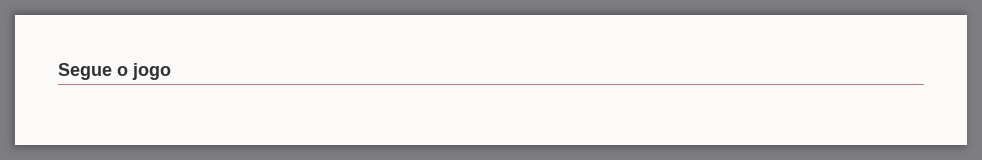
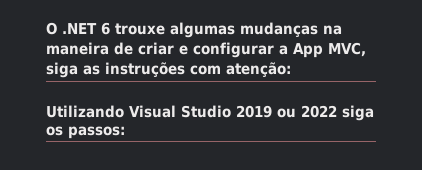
[58,63,171,80] Segue o jogo -> [46,22,342,38] [46,42,366,58] [46,62,291,78] [46,105,374,121] [46,126,125,139] O .NET 6 trouxe algumas mudanças na maneira de criar e configurar a App MVC, siga as instruções com atenção: // Utilizando Visual Studio 2019 ou 2022 siga os passos:

